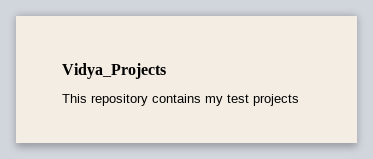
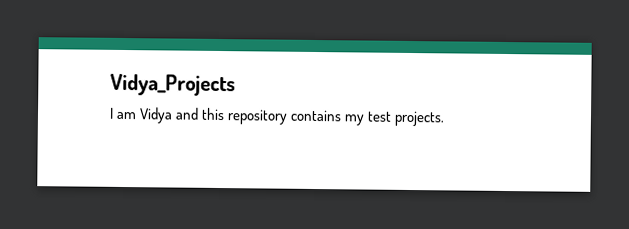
[62,94,87,103] This -> [109,107,226,124] I am Vidya and this
[253,94,299,106] projects -> [394,110,446,127] projects.

